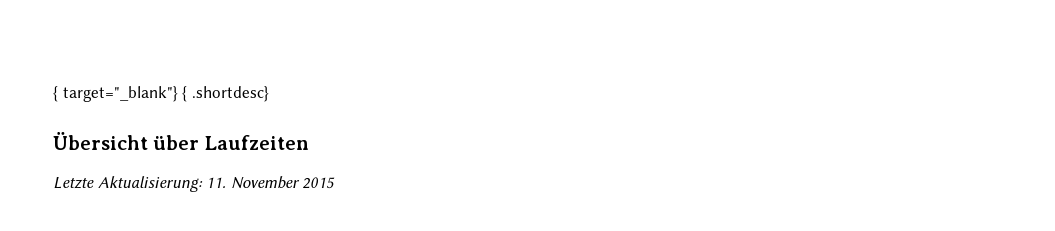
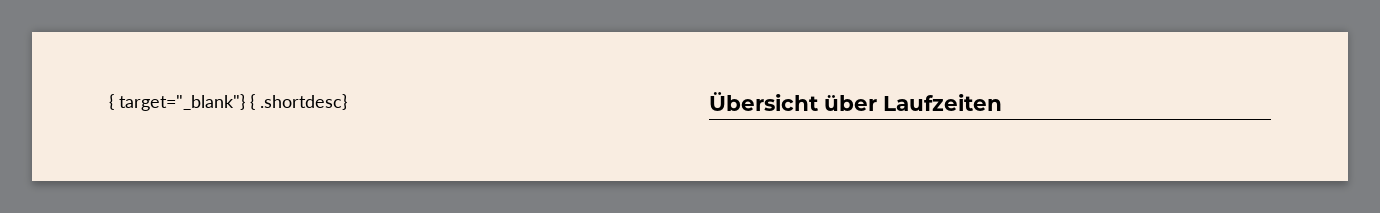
[53,176,336,192] // Letzte Aktualisierung: 11. November 2015 -> (1002, 102) none

